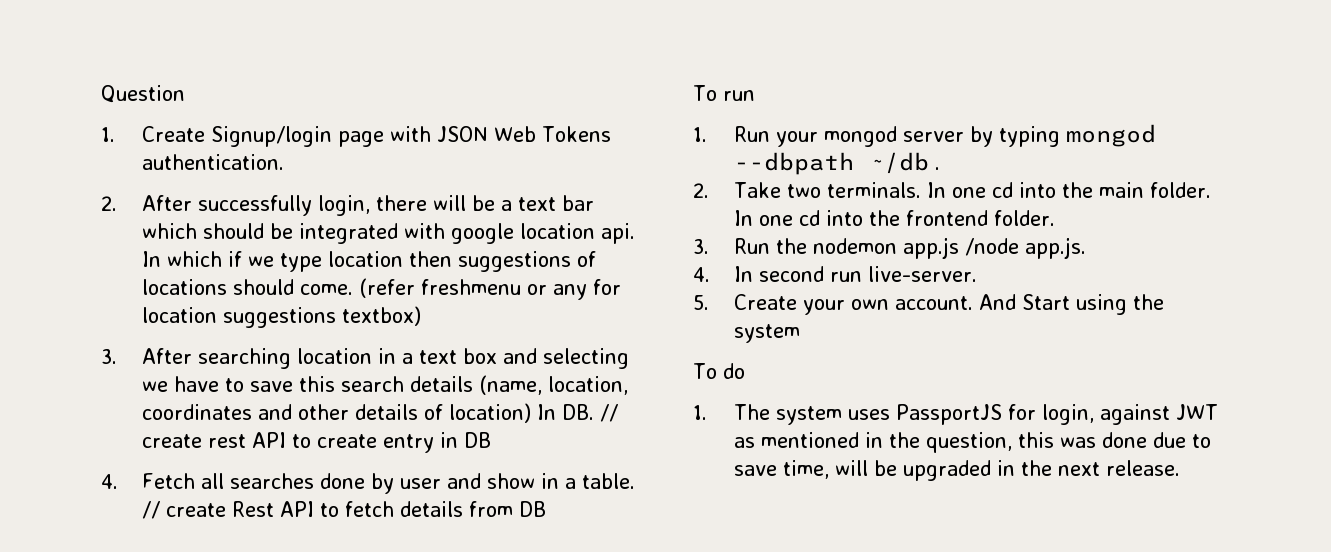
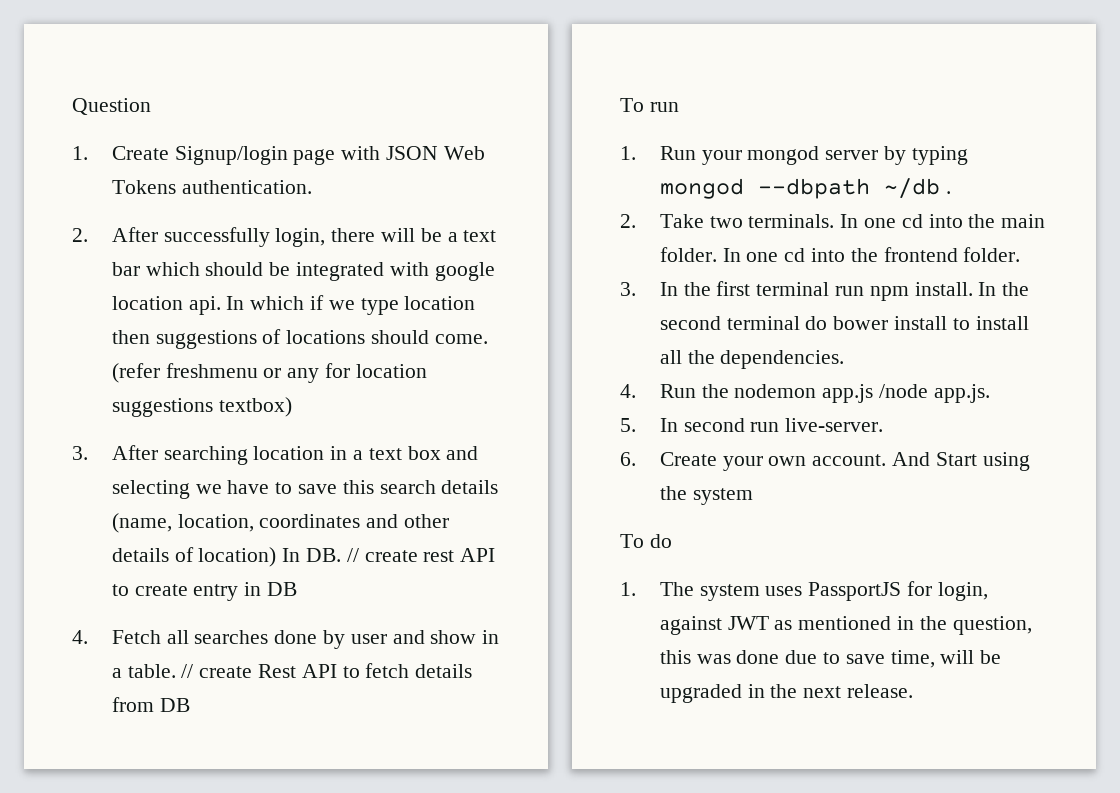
(709, 246) none -> [659,281,1030,301] [659,316,1029,330] [659,350,845,369] [620,384,636,398] In the first terminal run npm install. In the second terminal do bower install to install all the dependencies. // 4.
[693,267,710,282] 4. -> [620,418,636,432] 5.
[693,295,709,310] 5. -> [620,452,636,466] 6.

